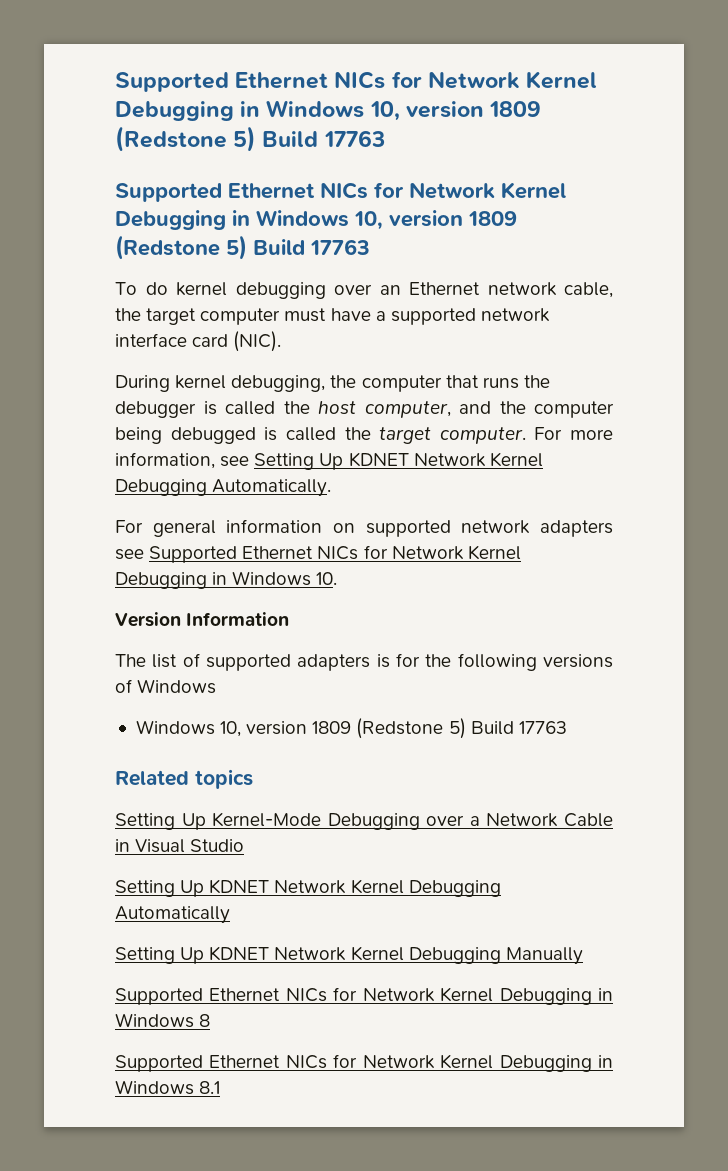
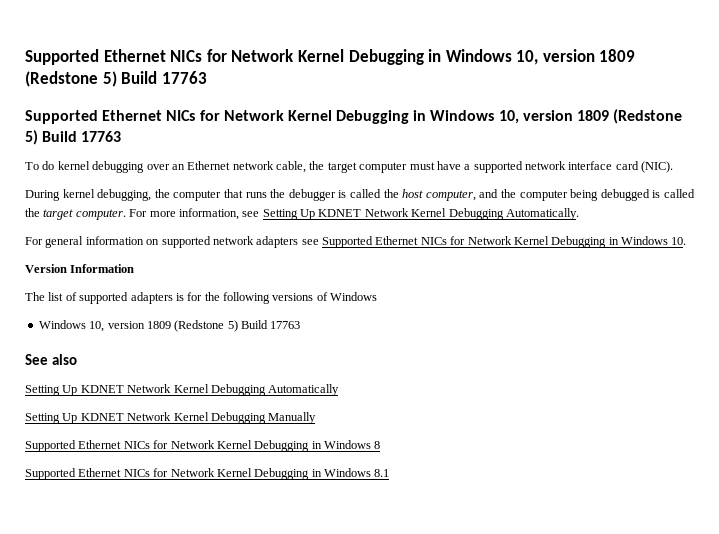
[115,769,253,789] [115,812,613,830] [115,839,245,853] Related topics // Setting Up Kernel-Mode Debugging over a Network Cable in Visual Studio -> [25,354,77,365] See also

